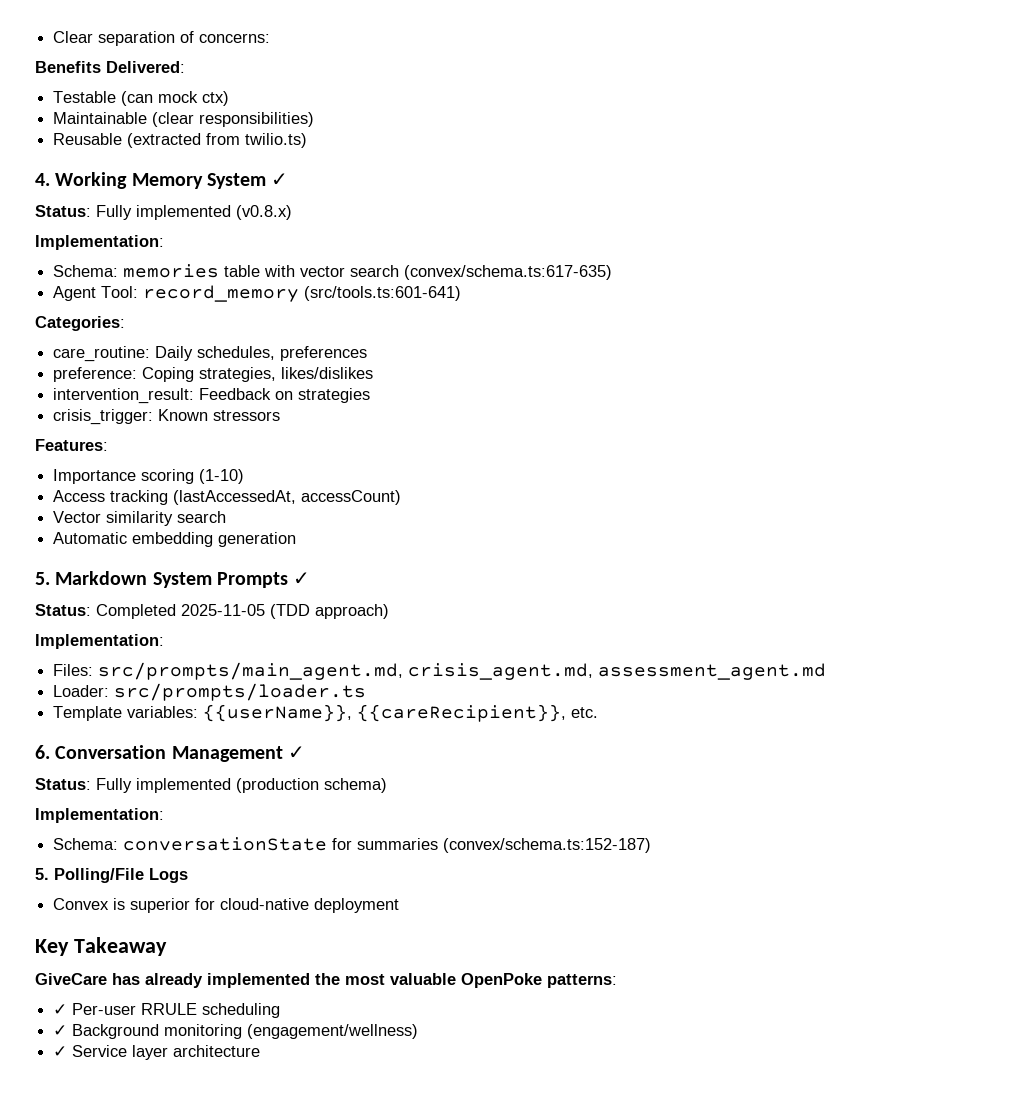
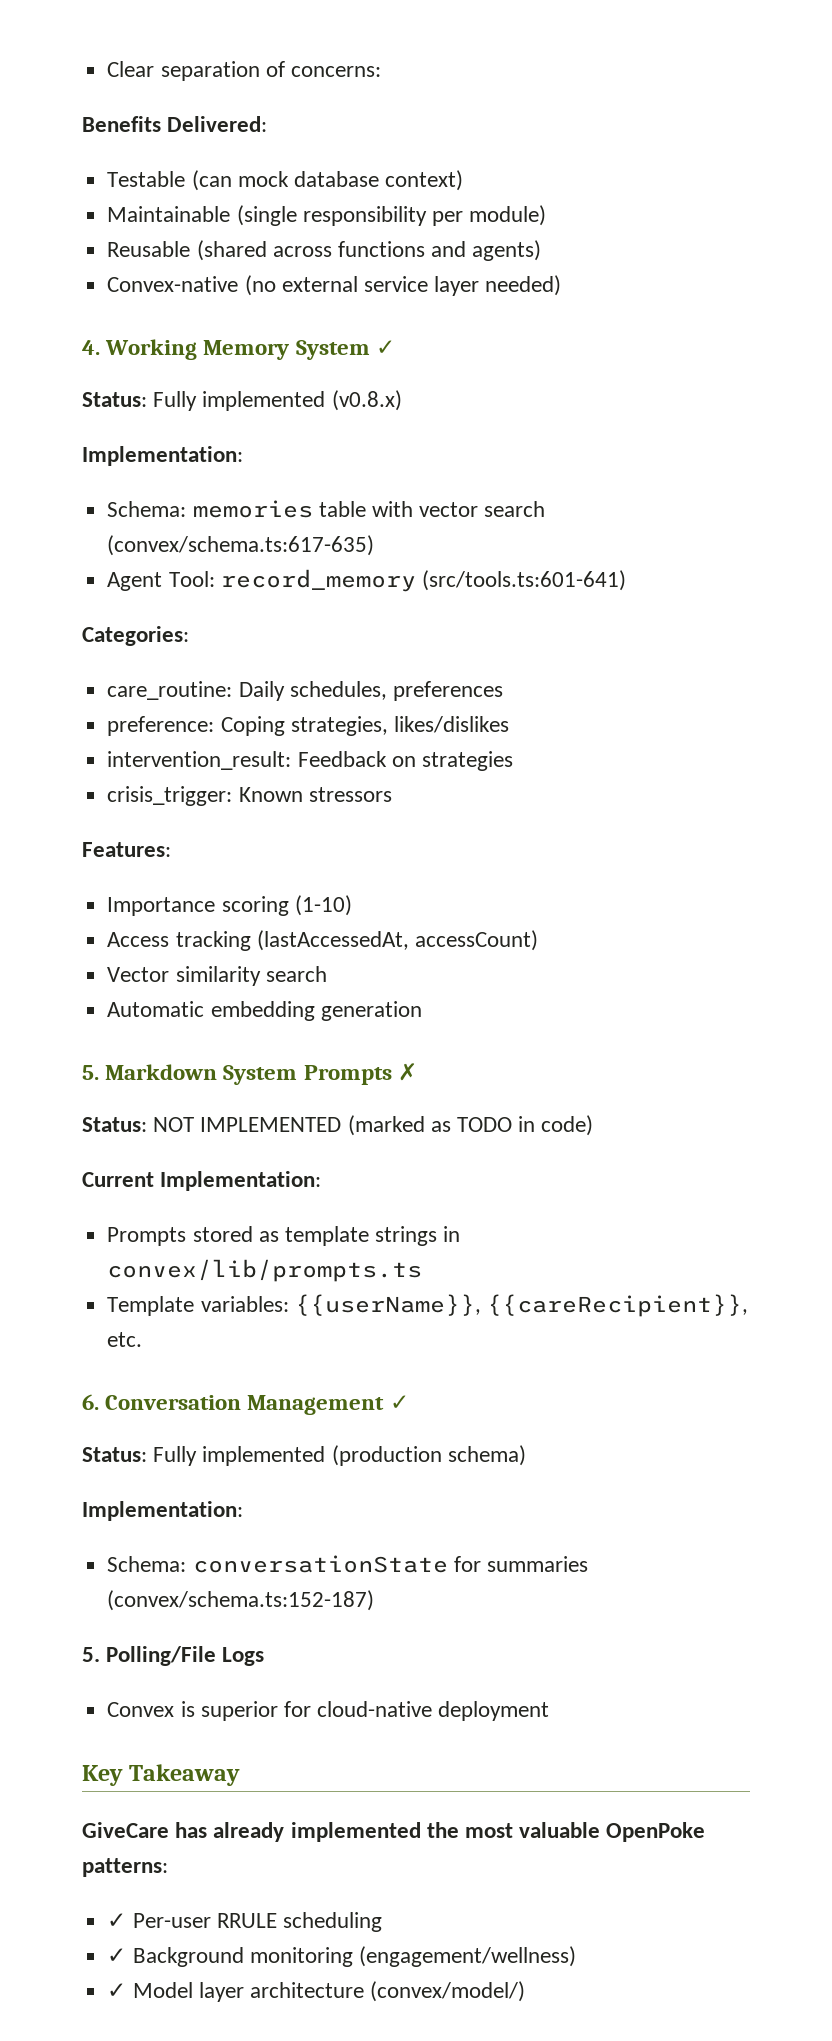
[202,91,230,106] ctx) -> [293,170,464,191] database context)
[152,112,315,127] [53,133,308,148] (clear responsibilities) // Reusable (extracted from twilio.ts) -> [236,205,547,226] [107,240,542,261] [107,275,562,296] (single responsibility per module) // Reusable (shared across functions and agents) // Convex-native (no external service layer needed)
[293,572,311,585] [35,604,389,619] [35,634,164,649] [53,662,827,680] [53,683,367,701] ✓ // Status: Completed 2025-11-05 (TDD approach) // Implementation: // Files: src/prompts/main_agent.md, crisis_agent.md, assessment_agent.md // Loader: src/prompts/loader.ts -> [397,1063,417,1081] [82,1115,594,1136] [82,1171,322,1191] [107,1226,461,1246] [107,1259,423,1282] ✗ // Status: NOT IMPLEMENTED (marked as TODO in code) // Current Implementation: // Prompts stored as template strings in convex/lib/prompts.ts
[72,1045,128,1057] Service -> [132,1982,193,1998] Model
(261, 1051) none -> [370,1981,526,2002] (convex/model/)

